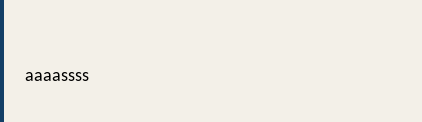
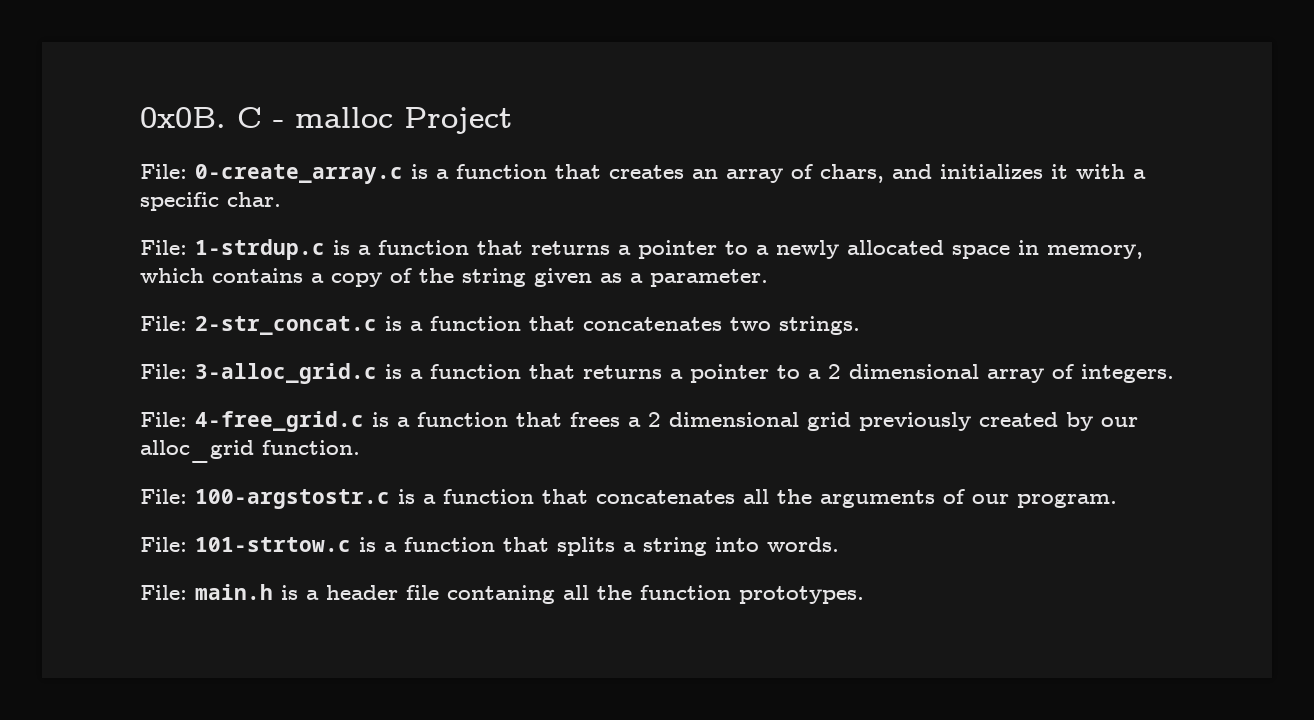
[25,72,89,81] aaaassss -> [140,107,512,134] [140,164,1146,184] [140,192,281,211] [140,239,1143,260] [140,268,768,287] [140,316,860,335] [140,363,1174,384] [140,411,1138,432] [140,440,360,463] [140,489,1117,509] [140,537,839,556] [140,584,864,604] 0x0B. C - malloc Project // File: 0-create_array.c is a function that creates an array of chars, and initializes it with a specific char. // File: 1-strdup.c is a function that returns a pointer to a newly allocated space in memory, which contains a copy of the string given as a parameter. // File: 2-str_concat.c is a function that concatenates two strings. // File: 3-alloc_grid.c is a function that returns a pointer to a 2 dimensional array of integers. // File: 4-free_grid.c is a function that frees a 2 dimensional grid previously created by our alloc_grid function. // File: 100-argstostr.c is a function that concatenates all the arguments of our program. // File: 101-strtow.c is a function that splits a string into words. // File: main.h is a header file contaning all the function prototypes.

